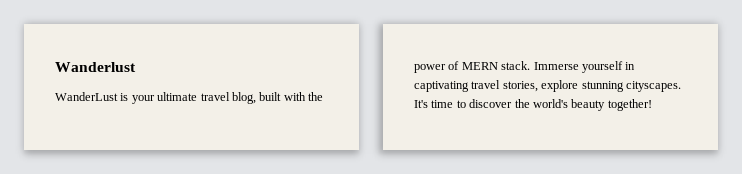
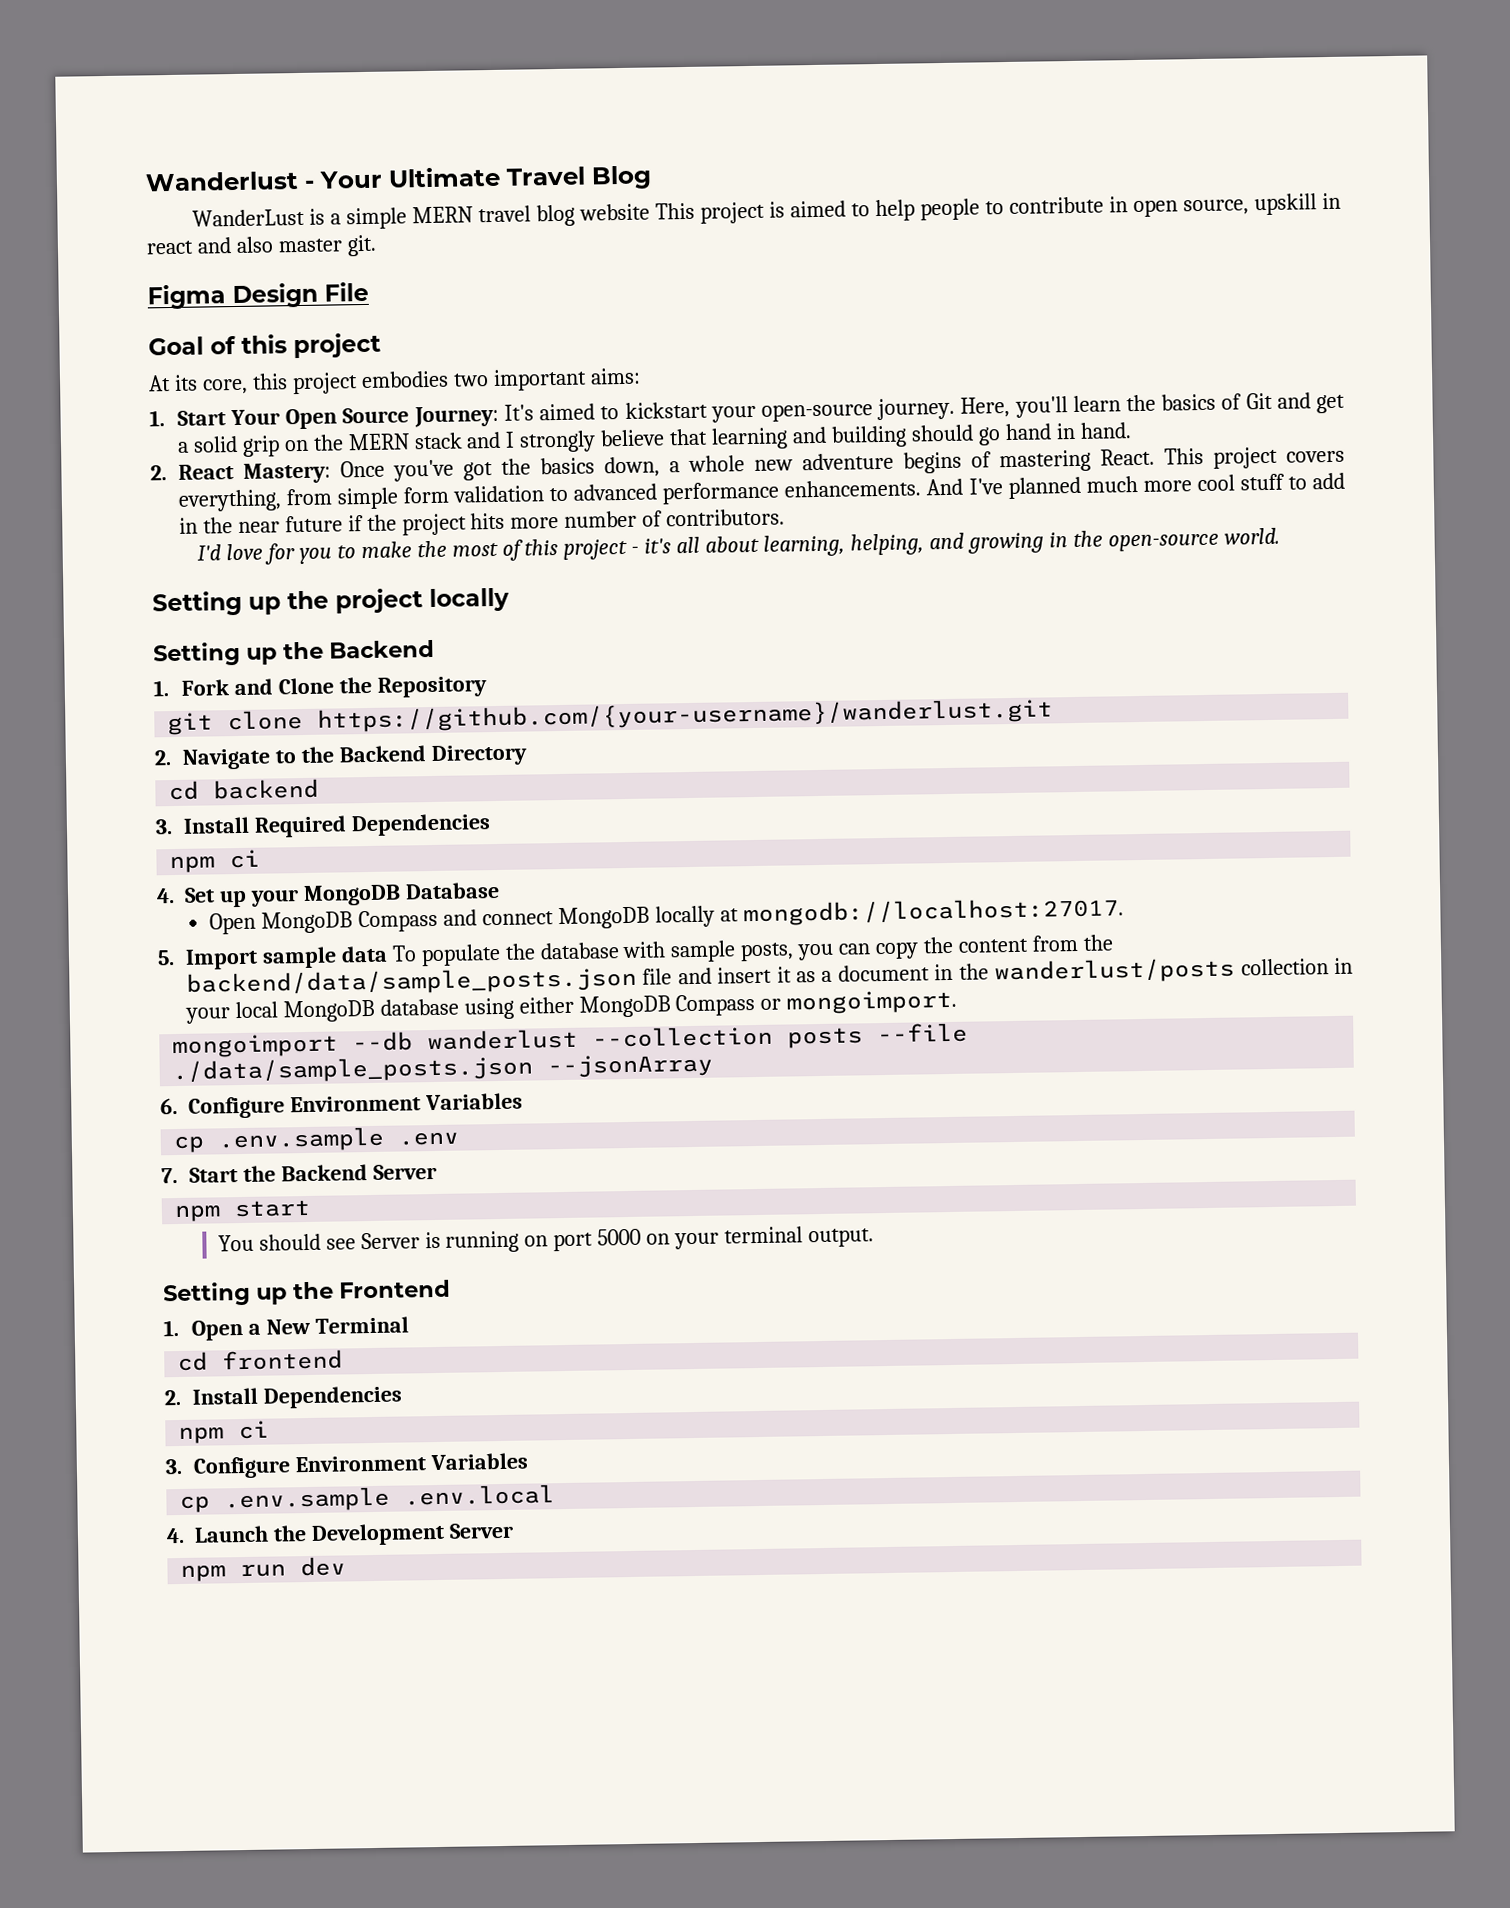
[55,92,323,104] [414,61,636,73] [414,80,681,92] [414,99,652,111] // WanderLust is your ultimate travel blog, built with the power of MERN stack. Immerse yourself in captivating travel stories, explore stunning cityscapes. It's time to discover the world's beauty together! -> [304,165,652,190] [192,192,1341,230] [146,234,377,257] [147,281,369,310] [148,332,381,359] [148,367,641,395] [149,392,1346,430] [176,422,1132,457] [150,446,1345,484] [177,472,1346,512] [178,508,786,536] [197,527,1280,565] [152,587,510,617] [153,639,436,667] [153,676,487,698] [167,698,1054,736] [154,744,528,770] [168,778,320,801] [155,813,491,838] [169,849,261,874] [156,881,500,908] [209,897,1124,935] [157,934,1113,970] [185,957,1354,997] [184,989,958,1024] [172,1022,969,1059] [172,1053,714,1085] [160,1092,523,1119] [173,1126,460,1154] [161,1163,437,1184] [174,1199,312,1223] [217,1226,875,1253] [163,1279,452,1307] [163,1316,409,1341] [177,1349,344,1372] [164,1385,402,1409] [178,1420,270,1445] [165,1452,528,1479] [179,1484,556,1514] [166,1522,514,1546] [180,1556,347,1582] - Your Ultimate Travel Blog // WanderLust is a simple MERN travel blog website This project is aimed to help people to contribute in open source, upskill in react and also master git. // Figma Design File // Goal of this project // At its core, this project embodies two important aims: // 1. Start Your Open Source Journey: It's aimed to kickstart your open-source journey. Here, you'll learn the basics of Git and get a solid grip on the MERN stack and I strongly believe that learning and building should go hand in hand. // 2. React Mastery: Once you've got the basics down, a whole new adventure begins of mastering React. This project covers everything, from simple form validation to advanced performance enhancements. And I've planned much more cool stuff to add in the near future if the project hits more number of contributors. // I'd love for you to make the most of this project - it's all about learning, helping, and growing in the open-source world. // Setting up the project locally // Setting up the Backend // 1. Fork and Clone the Repository // git clone https://github.com/{your-username}/wanderlust.git // 2. Navigate to the Backend Directory // cd backend // 3. Install Required Dependencies // npm ci // 4. Set up your MongoDB Database // Open MongoDB Compass and connect MongoDB locally at mongodb://localhost:27017. // 5. Import sample data To populate the database with sample posts, you can copy the content from the backend/data/sample_posts.json file and insert it as a document in the wanderlust/posts collection in your local MongoDB database using either MongoDB Compass or mongoimport. // mongoimport --db wanderlust --collection posts --file ./data/sample_posts.json --jsonArray // 6. Configure Environment Variables // cp .env.sample .env // 7. Start the Backend Server // npm start // You should see Server is running on port 5000 on your terminal output. // Setting up the Frontend // 1. Open a New Terminal // cd frontend // 2. Install Dependencies // npm ci // 3. Configure Environment Variables // cp .env.sample .env.local // 4. Launch the Development Server // npm run dev

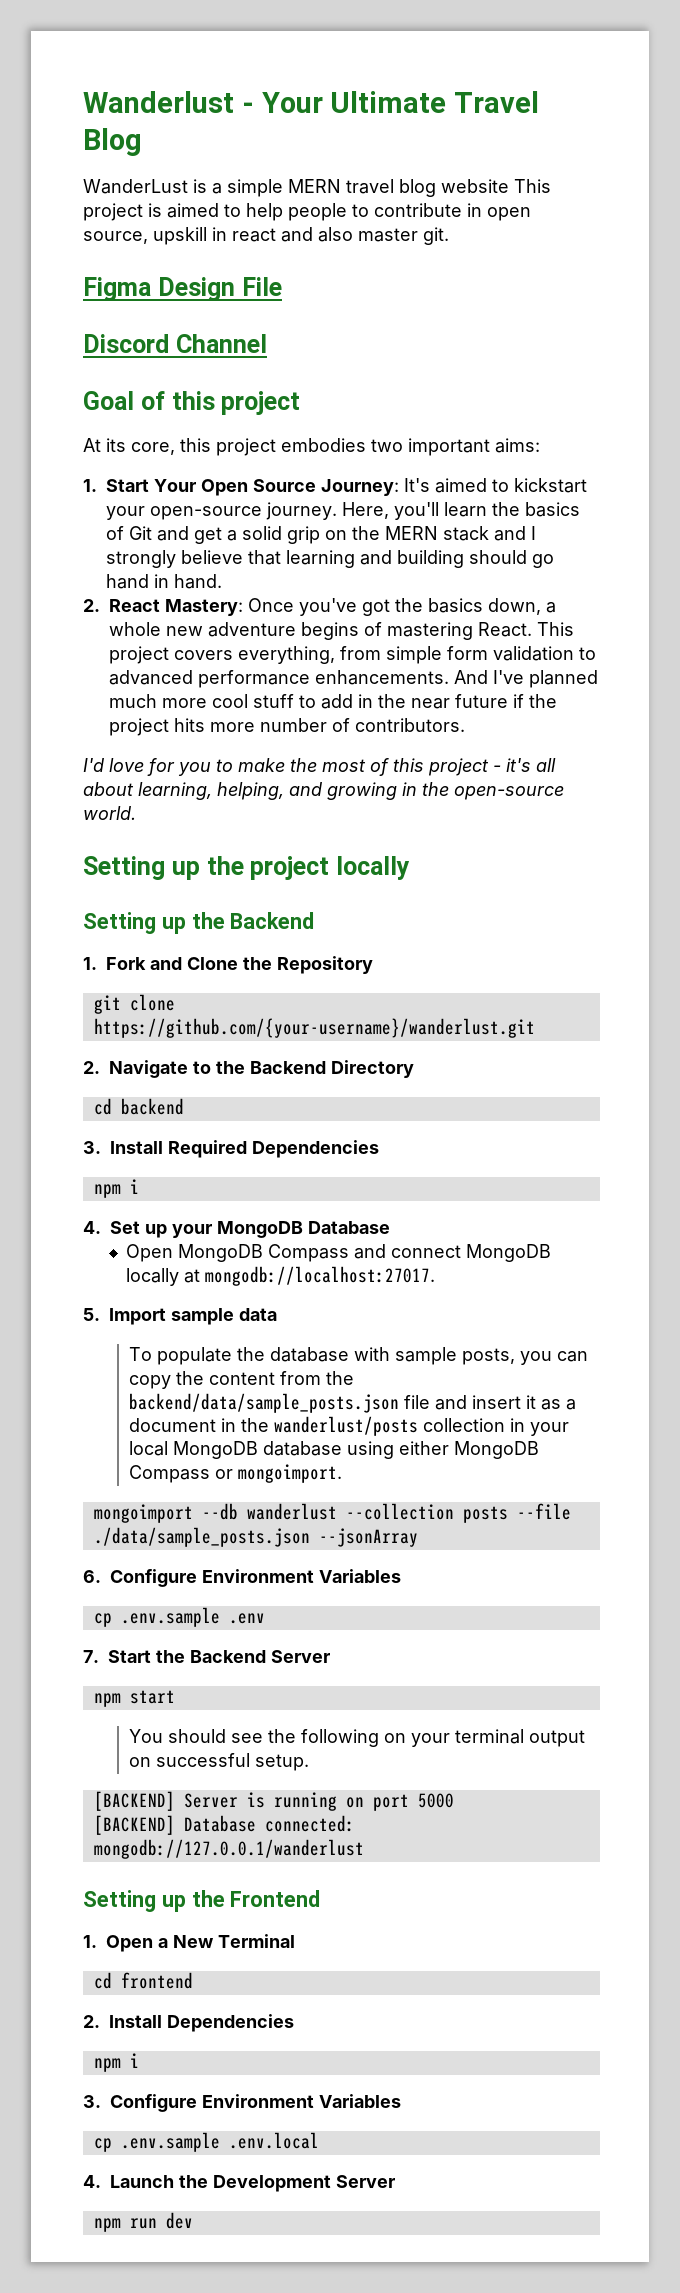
(369, 291) none -> [83,334,267,353] // Discord Channel
[229,849,261,869] ci -> [129,1179,139,1194] i
(388, 954) none -> (277, 1314) //
(356, 1244) none -> [268,1729,586,1747] [129,1753,310,1771] [93,1791,175,1811] the following on your terminal output on successful setup. // [BACKEND]
[646,1226,875,1250] on your terminal output. -> [93,1815,355,1835] [93,1839,364,1859] // [BACKEND] Database connected: mongodb://127.0.0.1/wanderlust
[238,1420,270,1440] ci -> [129,2053,139,2068] i

